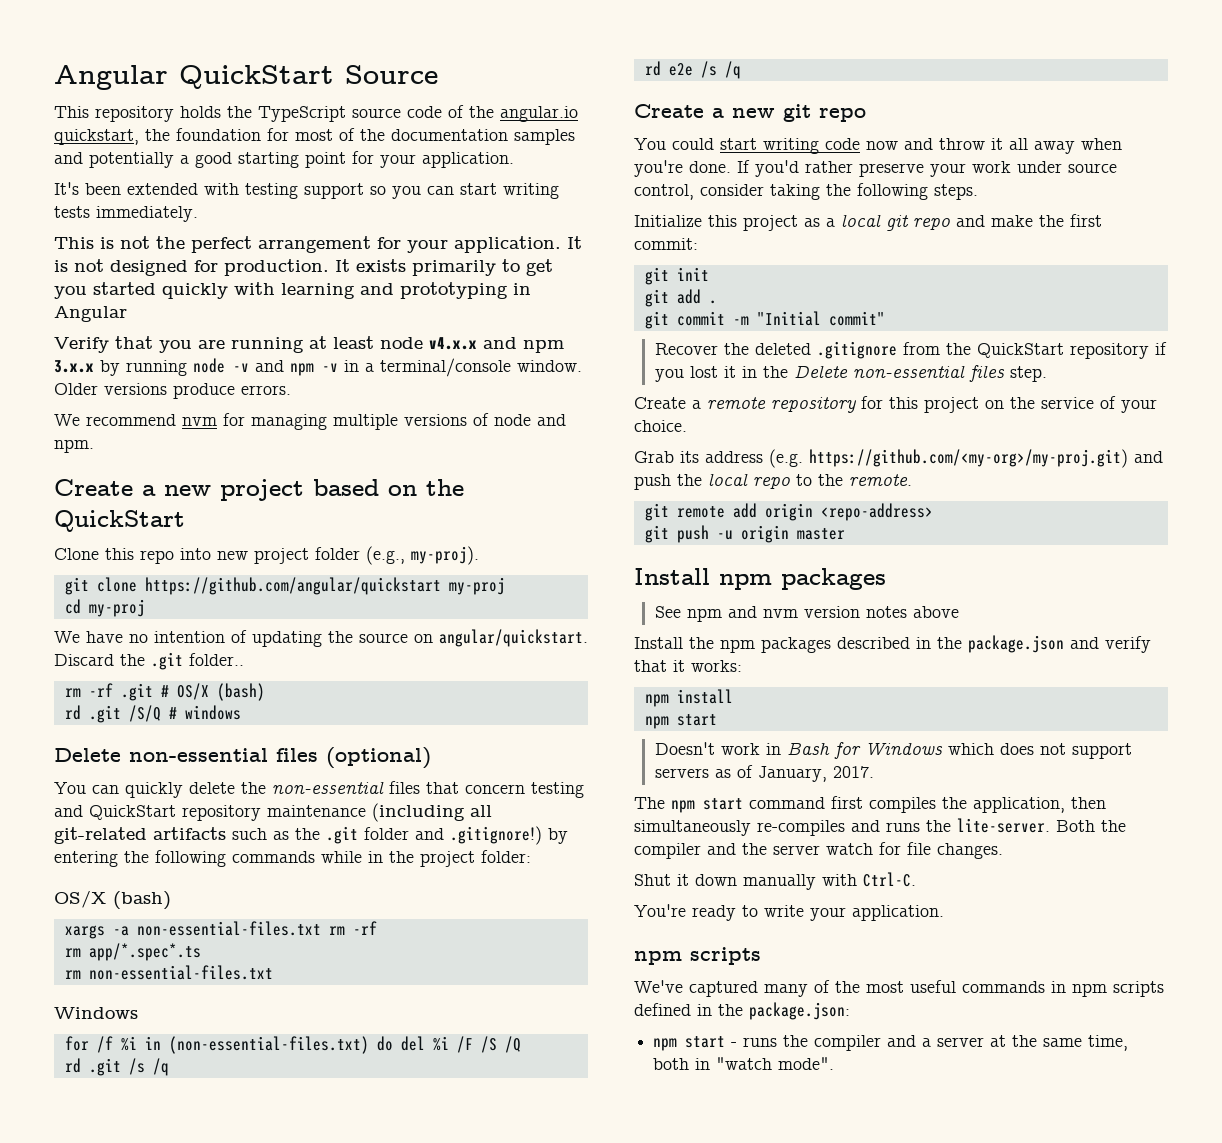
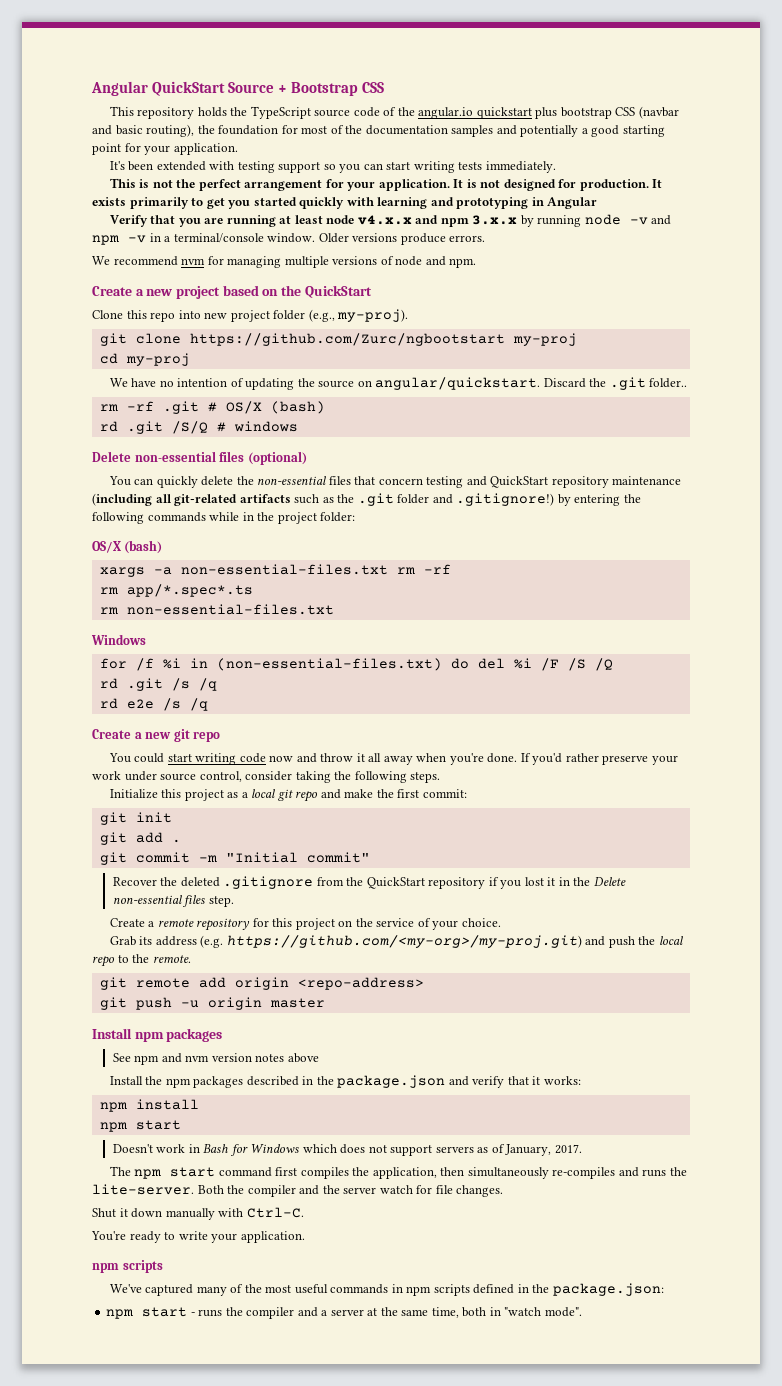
(438, 74) none -> [277,82,384,96] + Bootstrap CSS
[54,129,139,145] quickstart, -> [476,106,679,119] [92,124,195,137] quickstart plus bootstrap CSS (navbar and basic routing),
[144,577,441,595] https://github.com/angular/quickstart -> [189,333,505,346] https://github.com/Zurc/ngbootstart

